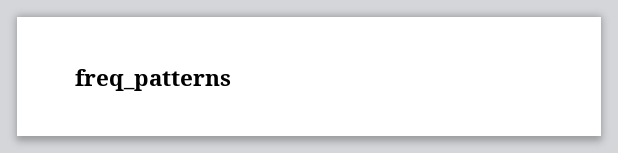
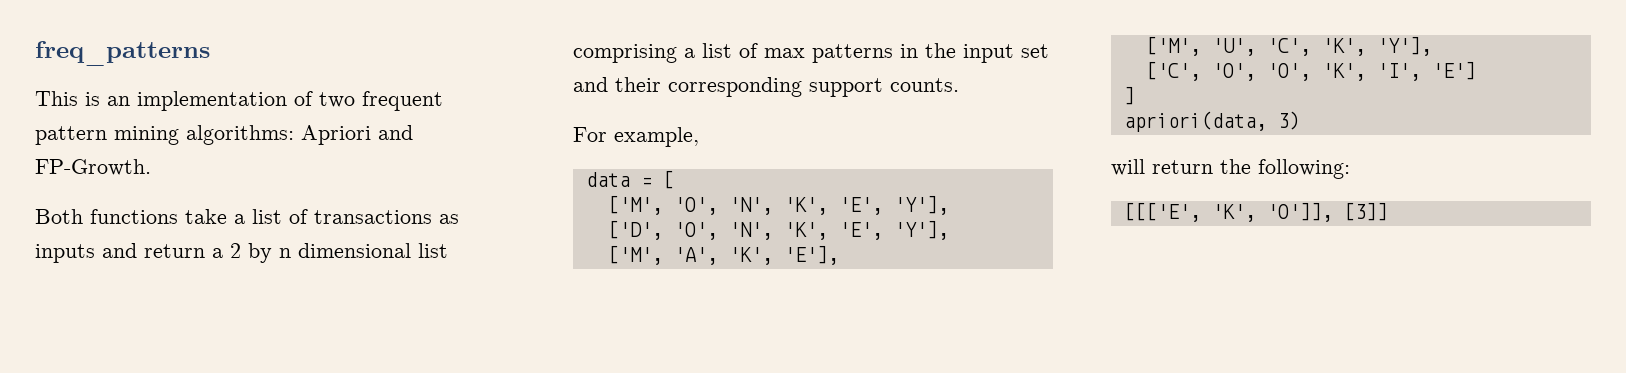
(231, 80) none -> [35,91,443,111] [35,125,413,145] [35,159,151,176] [35,209,459,224] [35,243,448,263] [573,43,1049,63] [573,77,959,97] [573,127,699,147] [585,170,674,189] [607,195,949,215] [607,220,949,240] [607,245,839,265] [1145,36,1432,56] [1145,61,1476,81] [1123,86,1135,105] [1123,111,1300,132] [1111,159,1350,179] [1123,202,1388,222] // This is an implementation of two frequent pattern mining algorithms: Apriori and FP-Growth. // Both functions take a list of transactions as inputs and return a 2 by n dimensional list comprising a list of max patterns in the input set and their corresponding support counts. // For example, // data = [ // ['M', 'O', 'N', 'K', 'E', 'Y'], // ['D', 'O', 'N', 'K', 'E', 'Y'], // ['M', 'A', 'K', 'E'], // ['M', 'U', 'C', 'K', 'Y'], // ['C', 'O', 'O', 'K', 'I', 'E'] // ] // apriori(data, 3) // will return the following: // [[['E', 'K', 'O']], [3]]

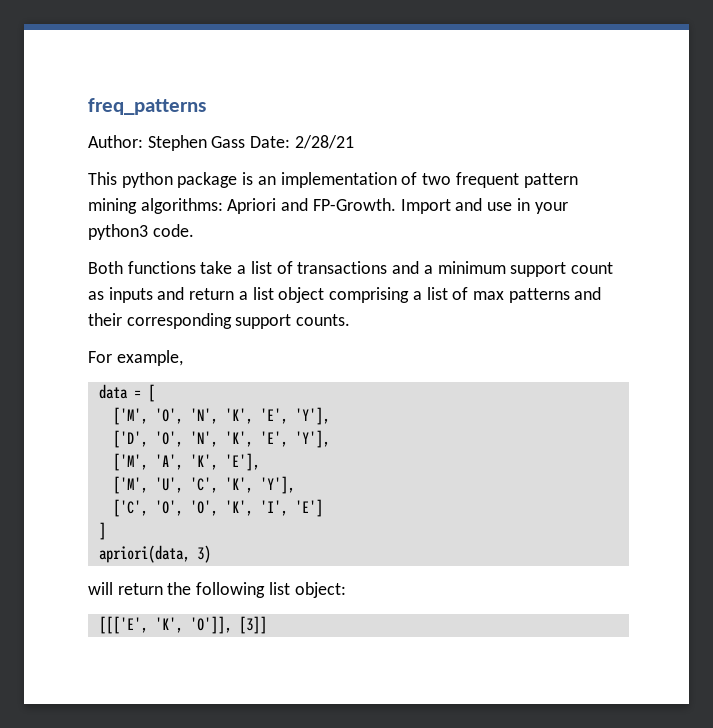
(210, 53) none -> [88,135,354,151] // Author: Stephen Gass Date: 2/28/21
(78, 98) none -> [121,172,238,188] python package
(151, 167) none -> [400,198,568,214] [88,224,194,240] Import and use in your python3 code.
(432, 217) none -> [392,261,613,277] and a minimum support count
[230,243,448,263] 2 by n dimensional list -> [252,287,325,303] list object
[900,43,1049,63] in the input set -> (570, 295) none
[1258,159,1350,179] following: -> [196,582,346,598] following list object:

